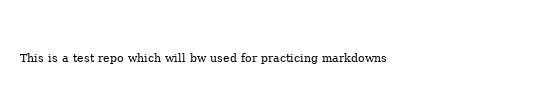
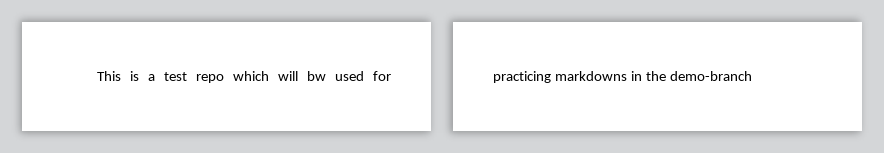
(387, 57) none -> [630,71,752,81] in the demo-branch

